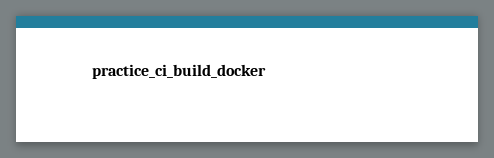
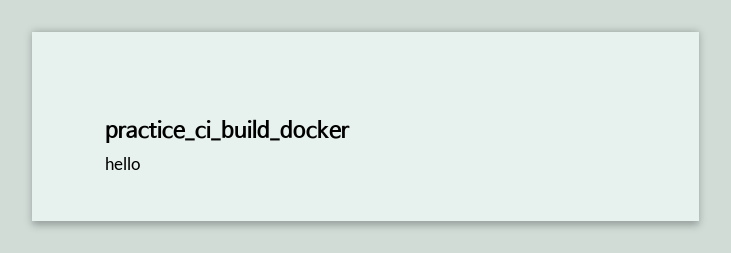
(266, 71) none -> [105,157,141,170] // hello

